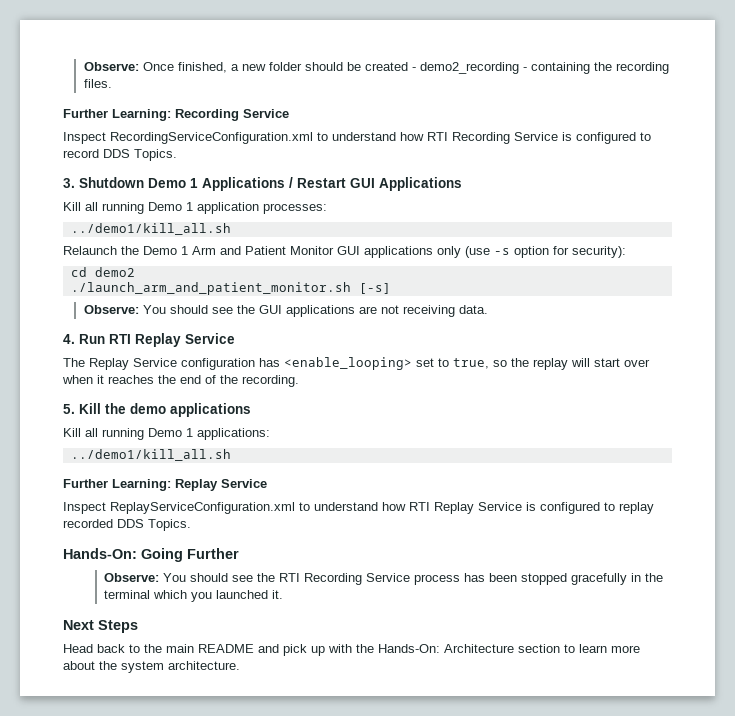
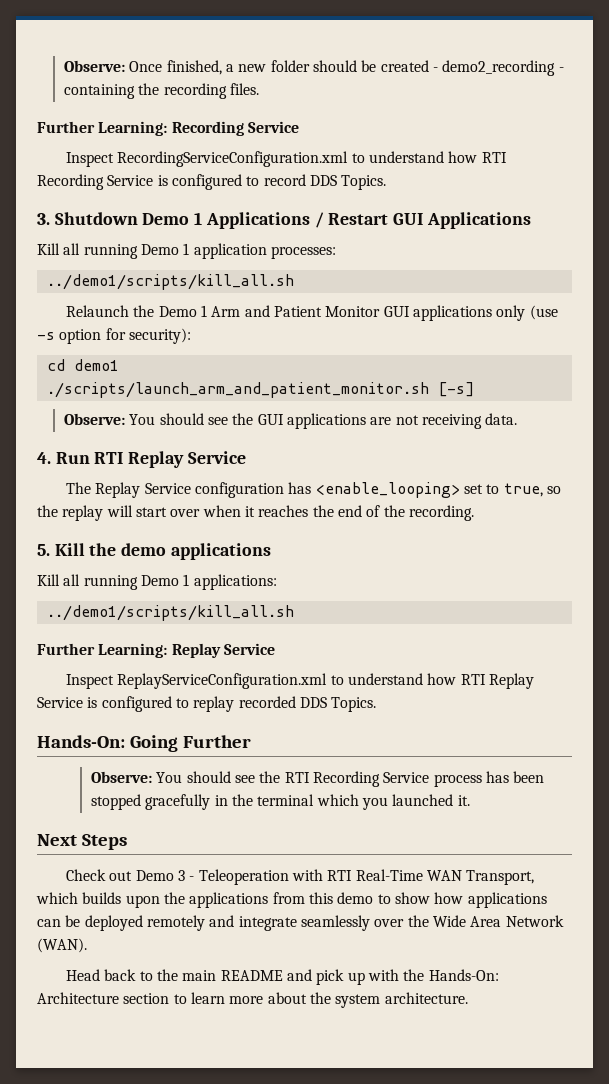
[70,223,231,235] ../demo1/kill_all.sh -> [46,274,294,290] ../demo1/scripts/kill_all.sh
[94,267,135,277] [70,282,351,295] demo2 // ./launch_arm_and_patient_monitor.sh -> [73,359,119,371] [46,382,429,398] demo1 // ./scripts/launch_arm_and_patient_monitor.sh
[70,449,231,461] ../demo1/kill_all.sh -> [46,605,294,621] ../demo1/scripts/kill_all.sh
(138, 626) none -> [66,869,535,885] [36,892,547,908] [37,915,564,931] [37,938,87,953] // Check out Demo 3 - Teleoperation with RTI Real-Time WAN Transport, which builds upon the applications from this demo to show how applications can be deployed remotely and integrate seamlessly over the Wide Area Network (WAN).

